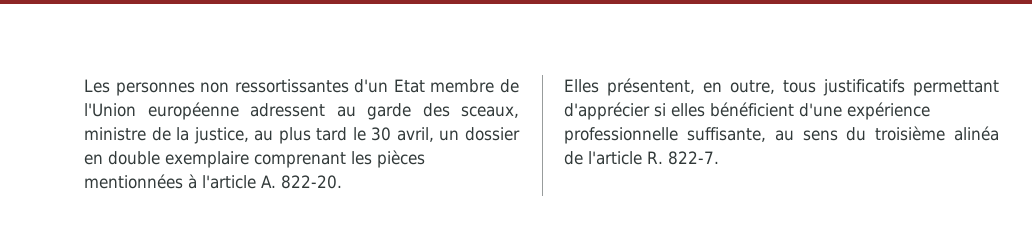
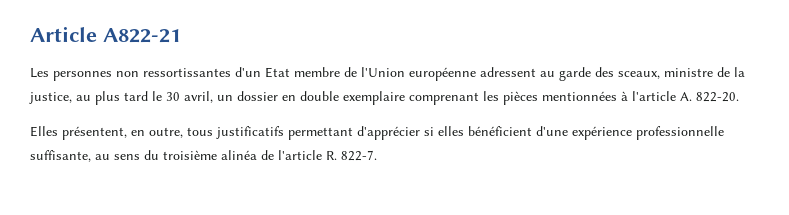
(84, 86) none -> [30,26,181,43] Article A822-21 //

